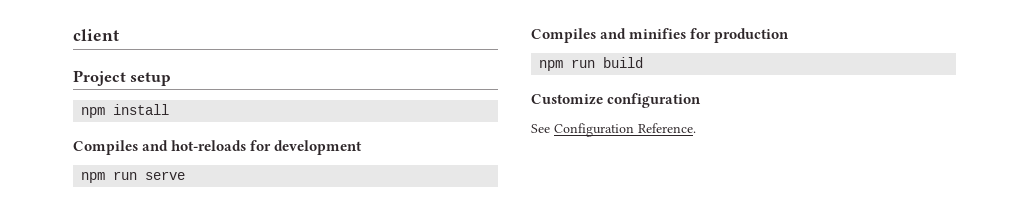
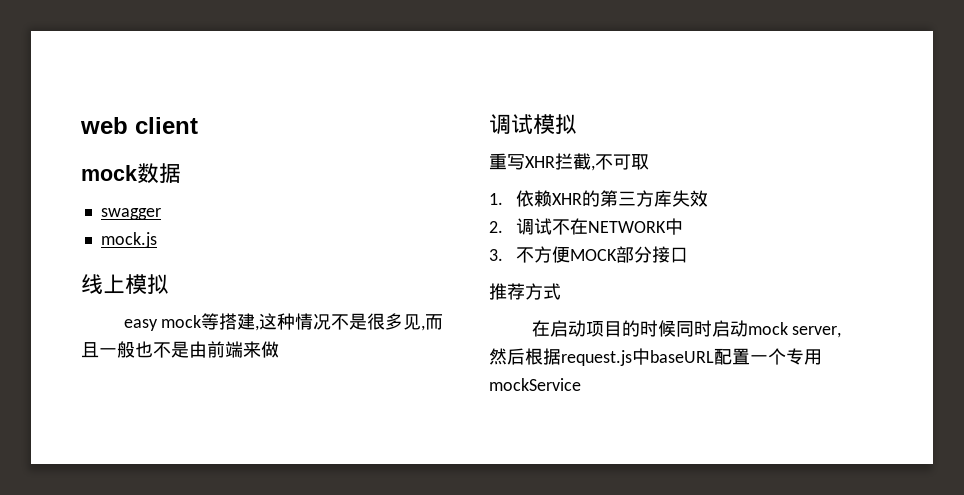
(73, 35) none -> [80,117,128,134] web
[73,70,172,86] [81,104,170,118] [73,140,363,155] [81,171,186,183] [531,28,790,43] [539,57,644,71] [531,93,702,108] [531,123,696,137] Project setup // npm install // Compiles and hot-reloads for development // npm run serve // Compiles and minifies for production // npm run build // Customize configuration // See Configuration Reference. -> [81,163,181,184] [100,208,161,220] [100,232,157,248] [81,274,169,295] [123,313,444,331] [81,341,279,358] [489,114,577,134] [489,153,649,171] [489,190,708,207] [489,218,683,235] [489,246,688,263] [489,283,561,300] [531,320,842,338] [489,348,822,366] [489,378,581,391] mock数据 // swagger // mock.js // 线上模拟 // easy mock等搭建,这种情况不是很多见,而且一般也不是由前端来做 // 调试模拟 // 重写XHR拦截,不可取 // 1.依赖XHR的第三方库失效 // 2.调试不在NETWORK中 // 3.不方便MOCK部分接口 // 推荐方式 // 在启动项目的时候同时启动mock server,然后根据request.js中baseURL配置一个专用mockService

